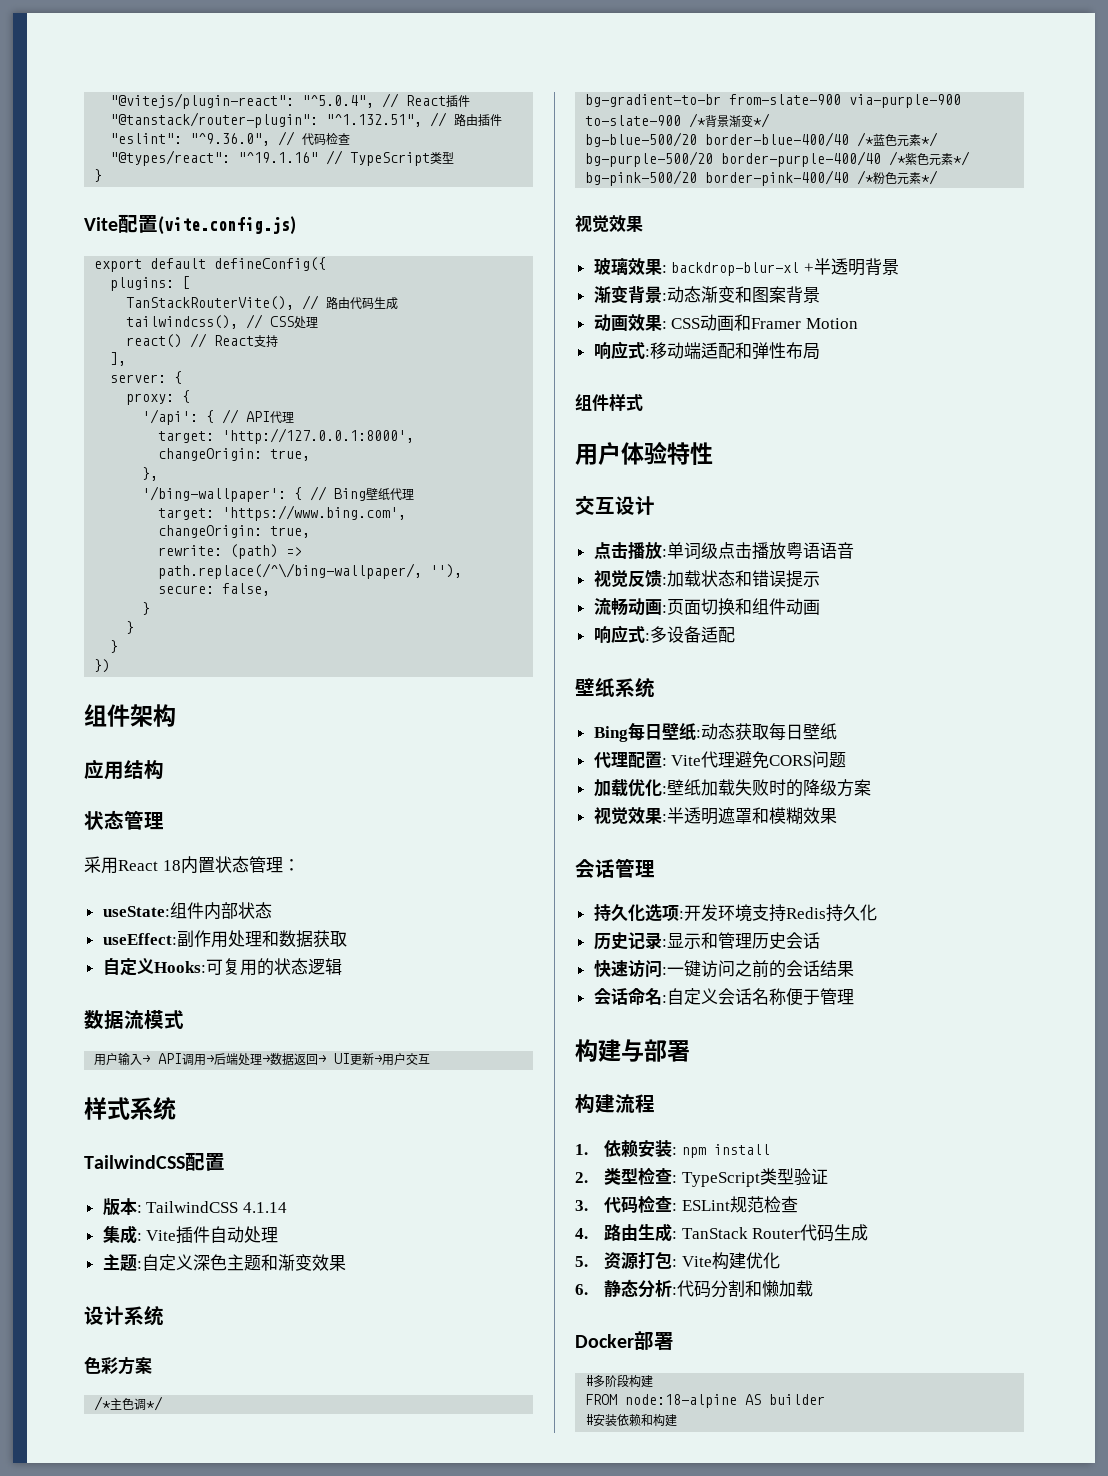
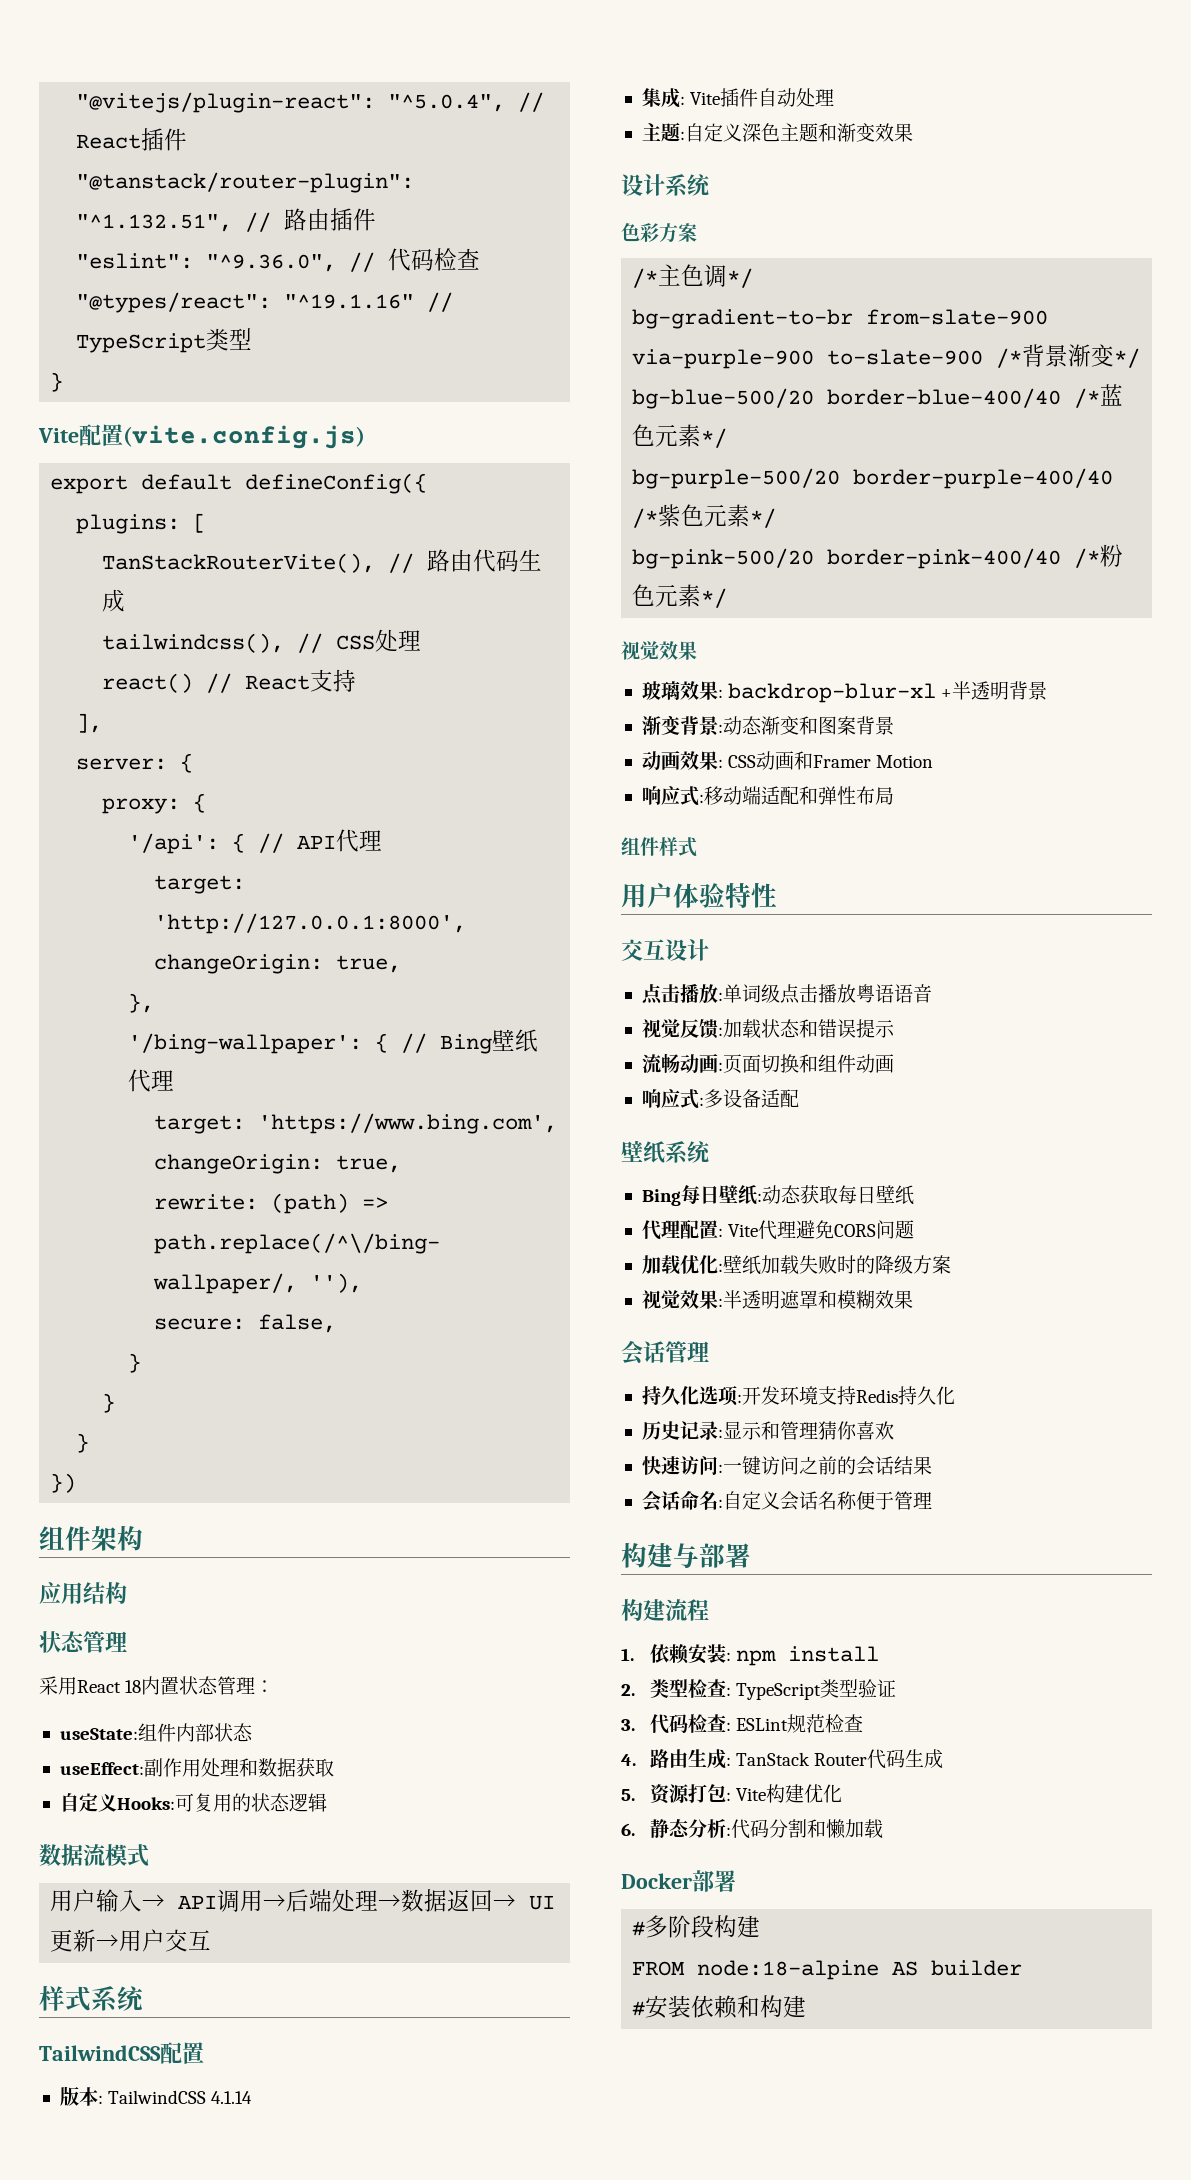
[751,932,820,950] 历史会话 -> [817,1421,894,1440] 猜你喜欢

